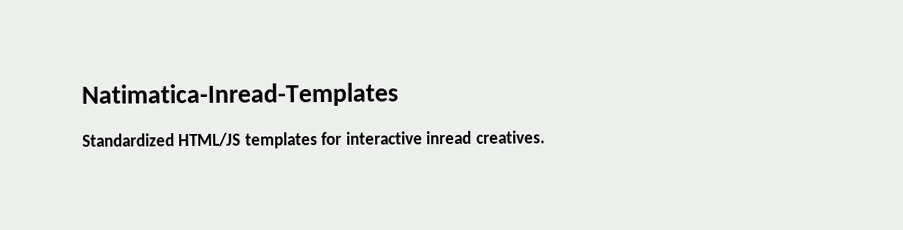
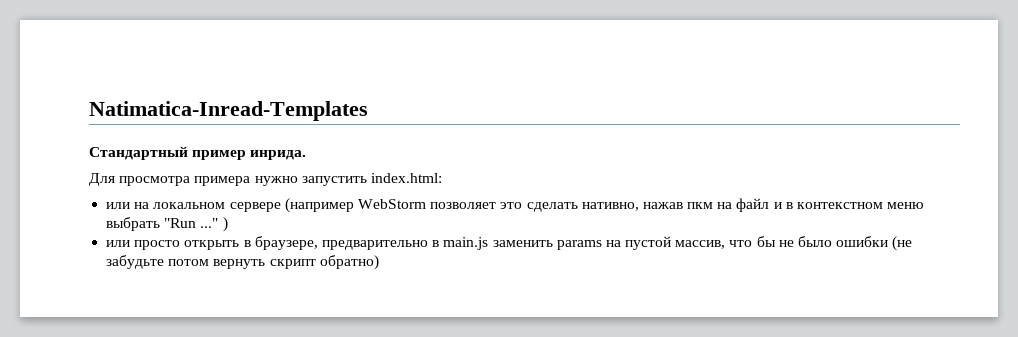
[82,130,546,149] Standardized HTML/JS templates for interactive inread creatives. -> [89,146,307,160] [89,173,442,186] [106,198,925,213] [106,217,228,232] [106,236,913,251] [106,255,379,270] Стандартный пример инрида. // Для просмотра примера нужно запустить index.html: // или на локальном сервере (например WebStorm позволяет это сделать нативно, нажав пкм на файл и в контекстном меню выбрать "Run ..." ) // или просто открыть в браузере, предварительно в main.js заменить params на пустой массив, что бы не было ошибки (не забудьте потом вернуть скрипт обратно)

